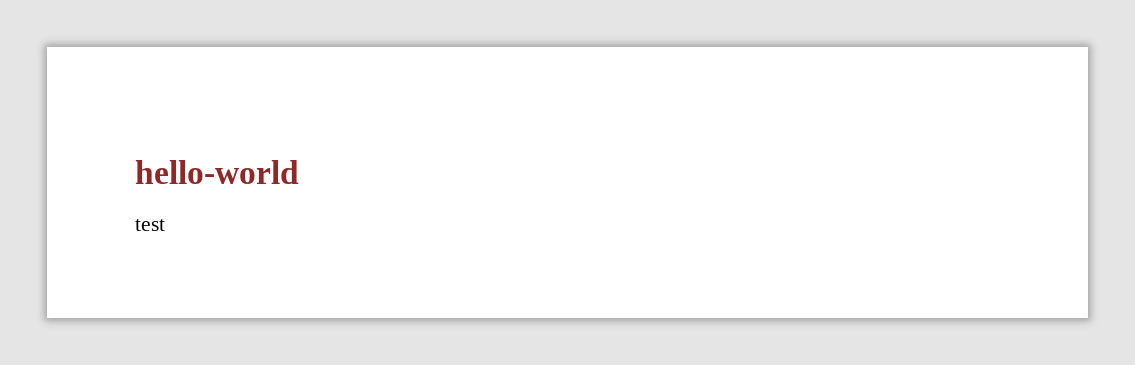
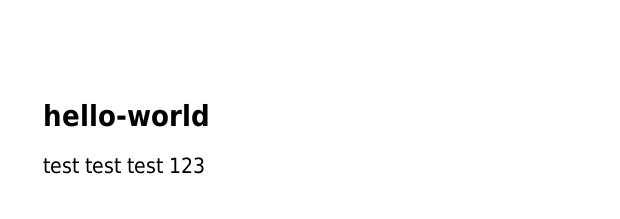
(165, 225) none -> [85,157,205,174] test test 123

